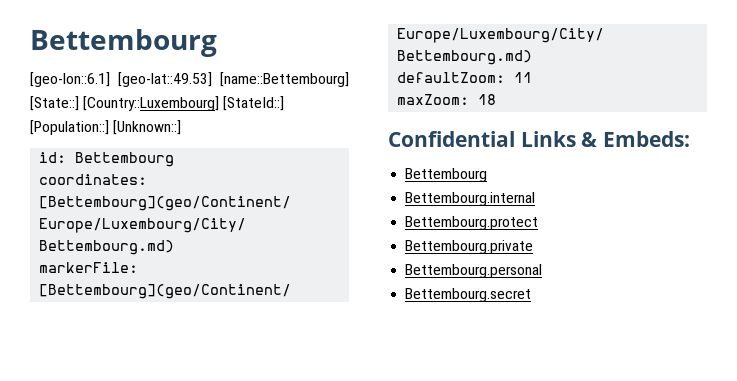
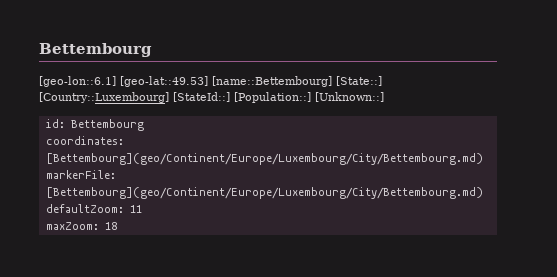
[388,131,691,147] [405,168,488,182] [405,192,536,206] [405,216,539,230] [405,240,534,254] [405,264,543,278] [405,288,532,302] // Confidential Links & Embeds: // Bettembourg // Bettembourg.internal // Bettembourg.protect // Bettembourg.private // Bettembourg.personal // Bettembourg.secret -> (117, 226) none

